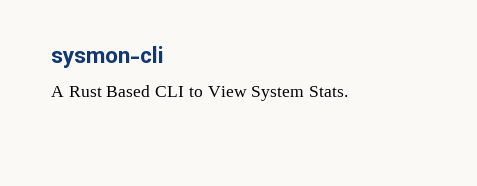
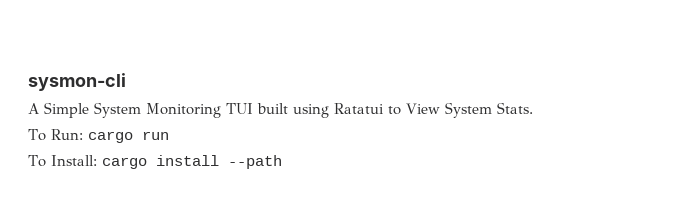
[68,85,349,101] Rust Based CLI to View System Stats. -> [44,102,533,118] [28,129,169,143] [28,155,282,169] Simple System Monitoring TUI built using Ratatui to View System Stats. // To Run: cargo run // To Install: cargo install --path

